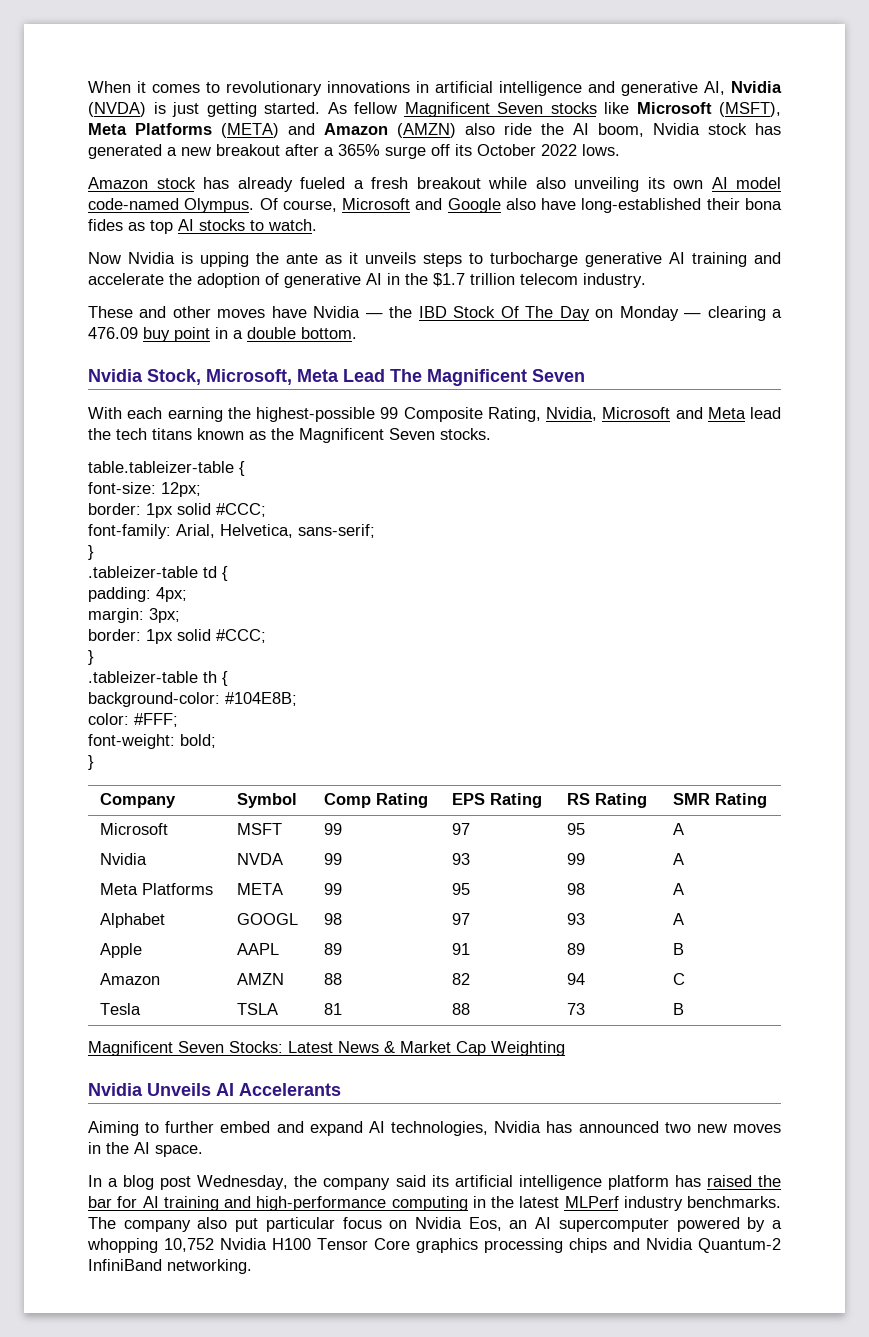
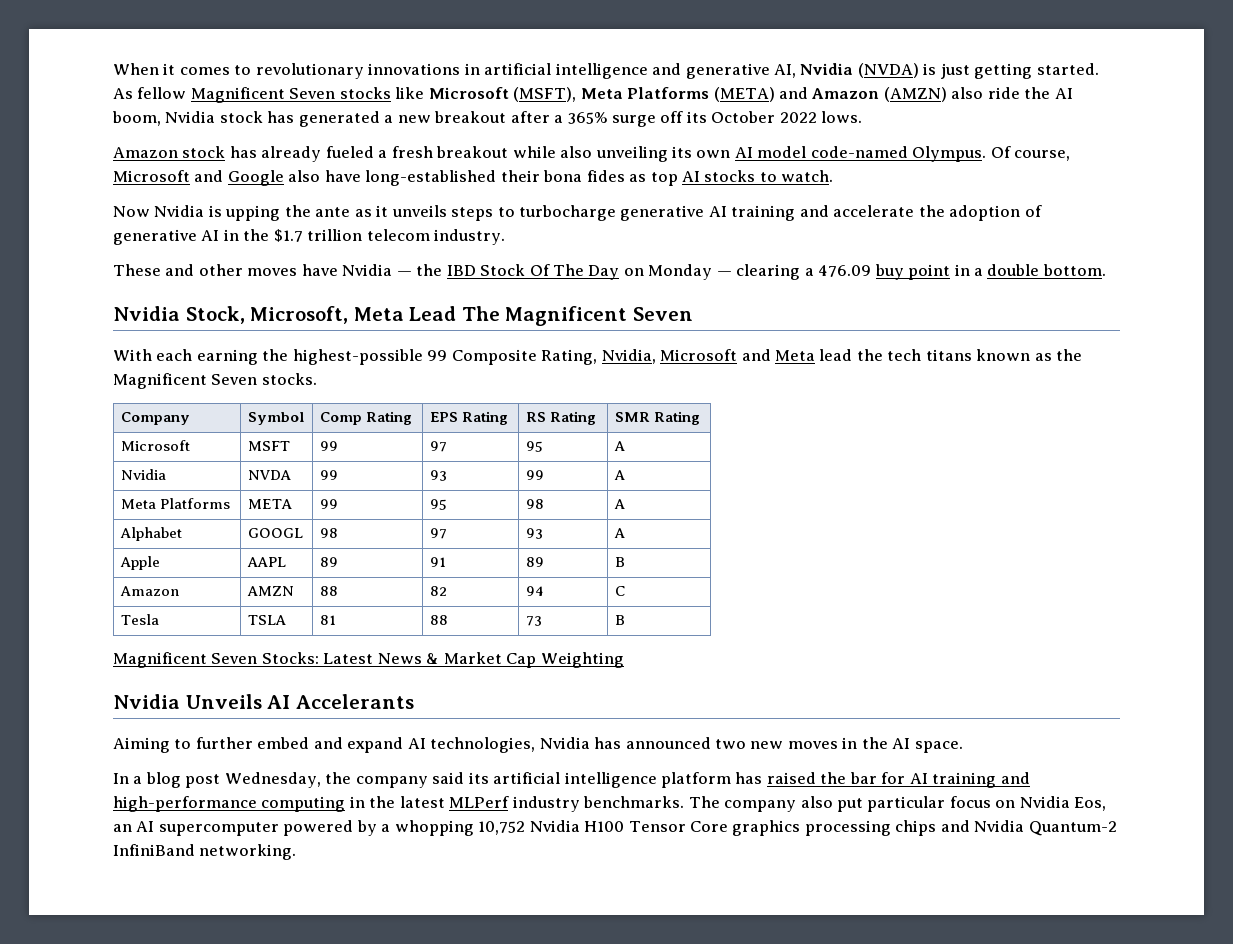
[88,461,245,476] [88,482,201,497] [88,503,266,518] [88,524,375,539] [88,545,94,560] [88,566,228,581] [88,587,187,602] [88,608,180,623] [88,629,266,644] [88,650,94,665] [88,671,228,686] [88,692,297,707] [88,713,178,727] [88,734,216,749] [88,755,94,770] // table.tableizer-table { // font-size: 12px; // border: 1px solid #CCC; // font-family: Arial, Helvetica, sans-serif; // } // .tableizer-table td { // padding: 4px; // margin: 3px; // border: 1px solid #CCC; // } // .tableizer-table th { // background-color: #104E8B; // color: #FFF; // font-weight: bold; // } -> (317, 379) none

